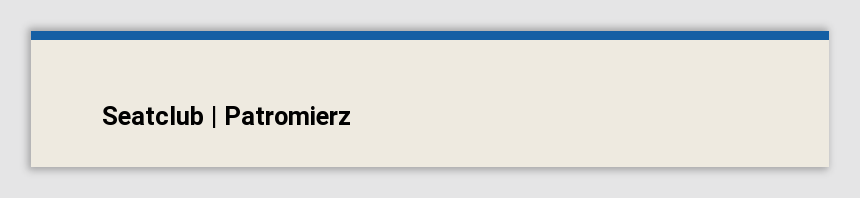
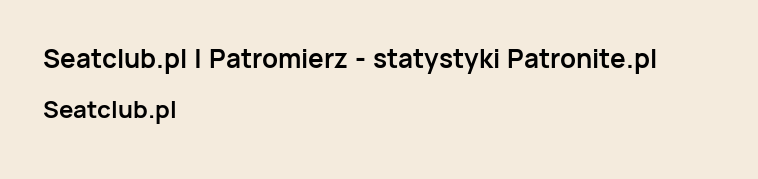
[102,106,204,125] Seatclub -> [43,49,187,74] Seatclub.pl
(351, 115) none -> [355,49,658,74] [43,101,177,124] - statystyki Patronite.pl // Seatclub.pl

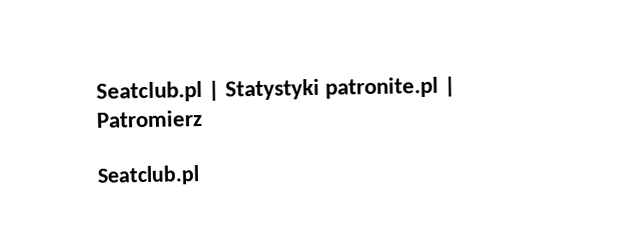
[209,49,658,74] Patromierz - statystyki Patronite.pl -> [225,76,457,101] [96,109,202,128] Statystyki patronite.pl | Patromierz

